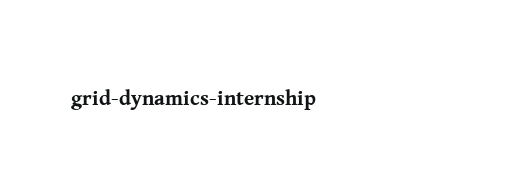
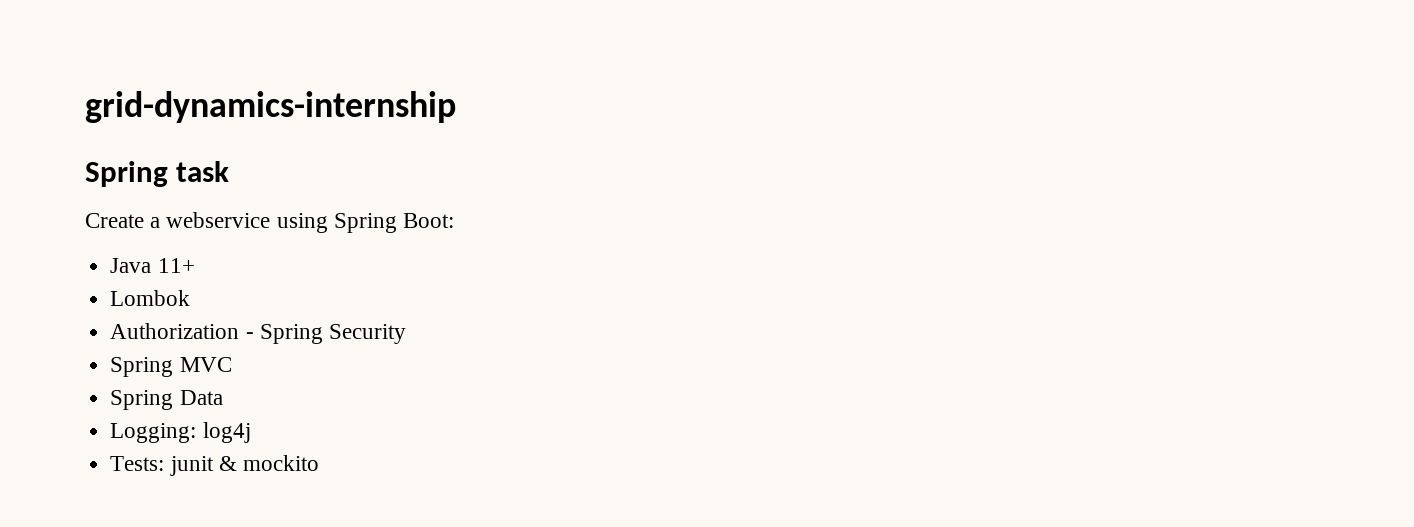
(316, 99) none -> [85,161,230,187] [85,212,455,233] [110,258,195,273] [110,290,191,306] [110,323,406,344] [110,357,232,377] [110,390,223,410] [110,422,251,443] [110,455,319,476] // Spring task // Create a webservice using Spring Boot: // Java 11+ // Lombok // Authorization - Spring Security // Spring MVC // Spring Data // Logging: log4j // Tests: junit & mockito

